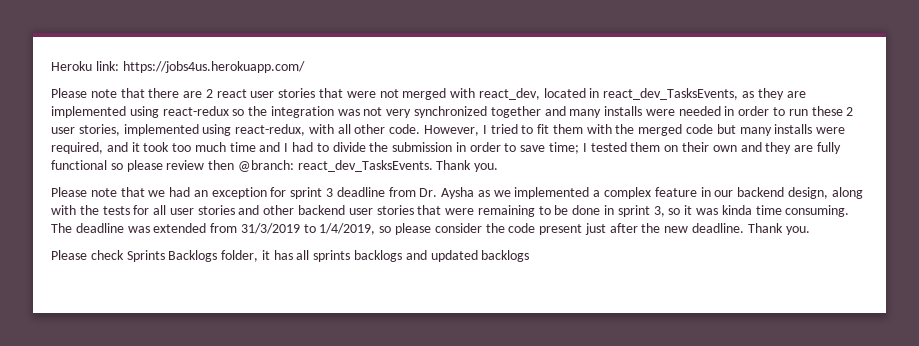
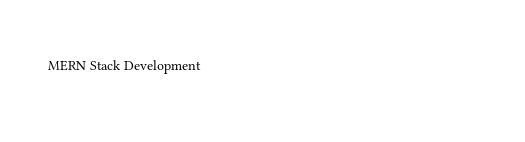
[51,61,305,73] [51,88,806,100] [51,106,854,118] [51,124,846,136] [51,142,841,154] [51,160,499,172] [51,187,863,199] [51,205,850,217] [51,223,810,235] [51,250,530,262] Heroku link: https://jobs4us.herokuapp.com/ // Please note that there are 2 react user stories that were not merged with react_dev, located in react_dev_TasksEvents, as they are implemented using react-redux so the integration was not very synchronized together and many installs were needed in order to run these 2 user stories, implemented using react-redux, with all other code. However, I tried to fit them with the merged code but many installs were required, and it took too much time and I had to divide the submission in order to save time; I tested them on their own and they are fully functional so please review then @branch: react_dev_TasksEvents. Thank you. // Please note that we had an exception for sprint 3 deadline from Dr. Aysha as we implemented a complex feature in our backend design, along with the tests for all user stories and other backend user stories that were remaining to be done in sprint 3, so it was kinda time consuming. The deadline was extended from 31/3/2019 to 1/4/2019, so please consider the code present just after the new deadline. Thank you. // Please check Sprints Backlogs folder, it has all sprints backlogs and updated backlogs -> [48,60,201,74] MERN Stack Development

